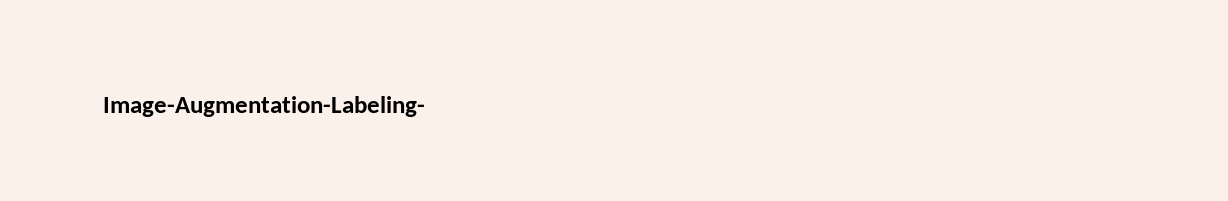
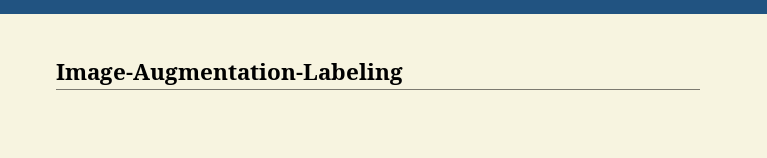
[103,96,425,117] Image-Augmentation-Labeling- -> [56,63,403,85] Image-Augmentation-Labeling

